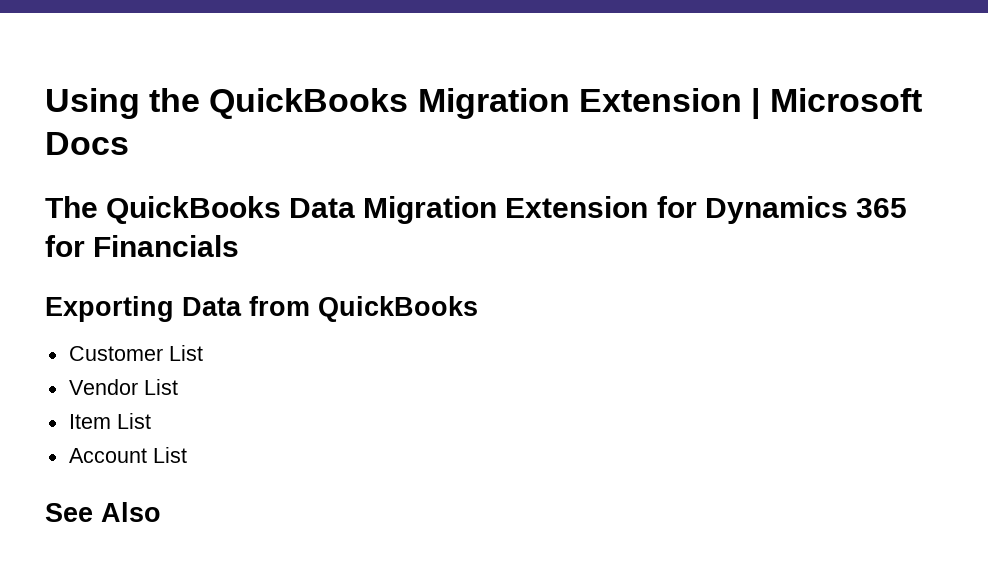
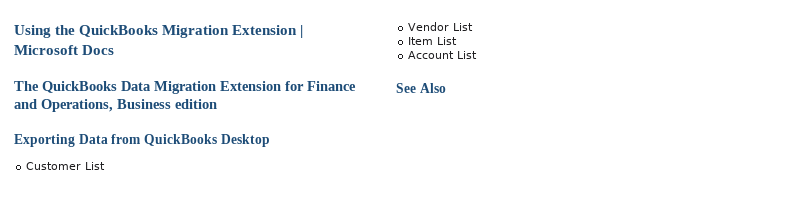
[704,196,907,224] [45,235,240,257] Dynamics 365 for Financials -> [307,81,356,91] [14,99,217,112] Finance and Operations, Business edition
(478, 309) none -> [220,134,270,147] Desktop

